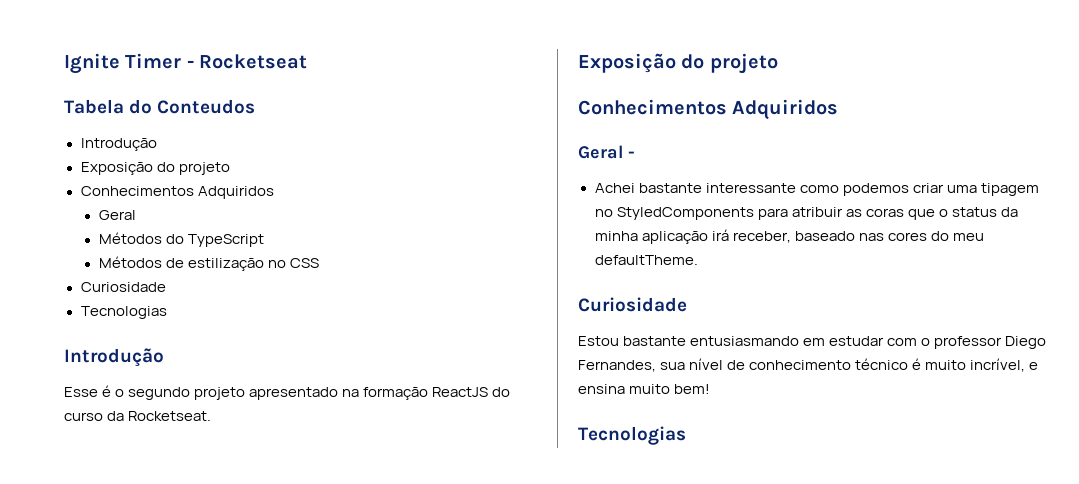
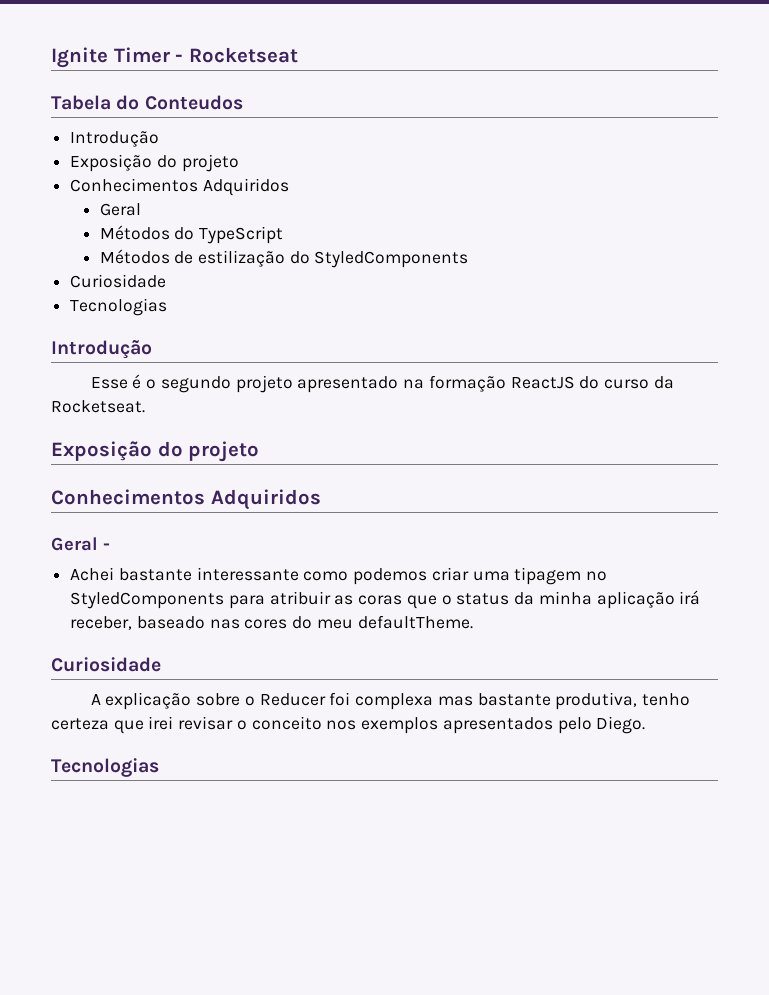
[267,258,320,268] no CSS -> [289,251,469,268] do StyledComponents
[578,336,1047,349] [578,358,1039,372] [578,384,711,394] Estou bastante entusiasmando em estudar com o professor Diego Fernandes, sua nível de conhecimento técnico é muito incrível, e ensina muito bem! -> [90,692,690,710] [51,716,646,734] A explicação sobre o Reducer foi complexa mas bastante produtiva, tenho certeza que irei revisar o conceito nos exemplos apresentados pelo Diego.

